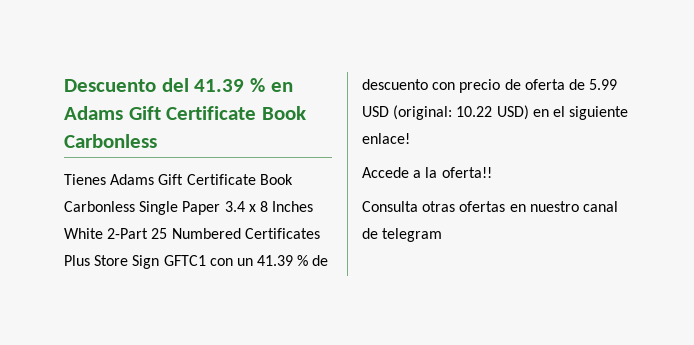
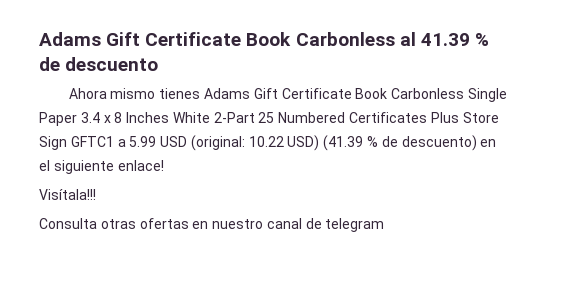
[64,78,293,92] [64,106,307,120] [64,134,157,148] [64,174,106,185] Descuento del 41.39 % en Adams Gift Certificate Book Carbonless // Tienes -> [39,32,489,46] [39,57,159,71] [68,88,201,99] Adams Gift Certificate Book Carbonless al 41.39 % de descuento // Ahora mismo tienes
[209,255,329,266] [362,79,585,93] con un 41.39 % de descuento con precio de oferta de -> [117,139,126,147] a
(529, 112) none -> [323,135,477,151] (41.39 % de descuento)
[362,167,492,178] Accede a la oferta!! -> [39,189,96,200] Visítala!!!

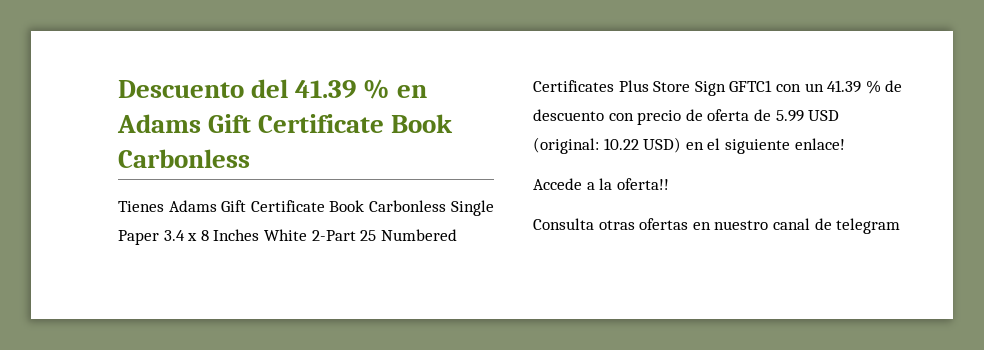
[39,32,489,46] [39,57,159,71] [68,88,201,99] Adams Gift Certificate Book Carbonless al 41.39 % de descuento // Ahora mismo tienes -> [118,79,427,99] [117,114,454,133] [118,149,250,168] [118,201,164,212] Descuento del 41.39 % en Adams Gift Certificate Book Carbonless // Tienes
[117,139,126,147] a -> [775,80,903,94] [533,109,771,125] con un 41.39 % de descuento con precio de oferta de
[323,135,477,151] (41.39 % de descuento) -> (682, 145) none
[39,189,96,200] Visítala!!! -> [533,178,669,190] Accede a la oferta!!

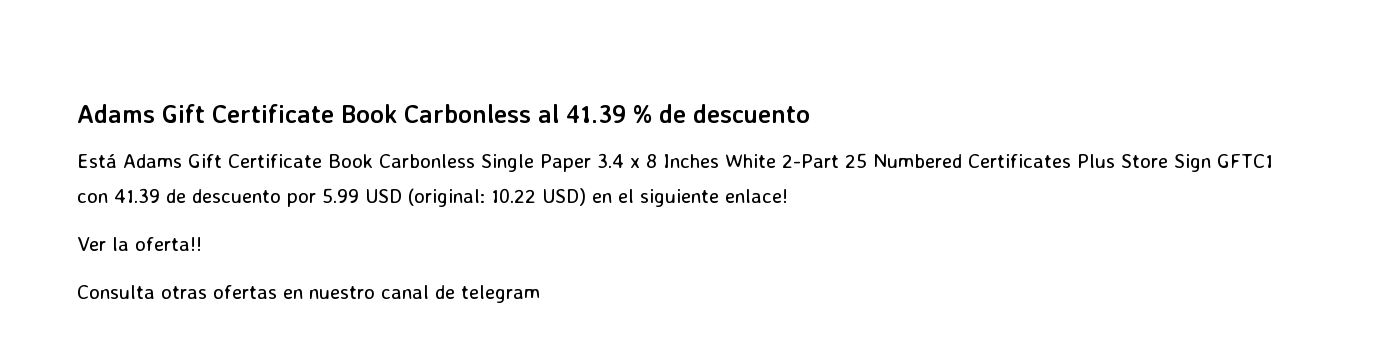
[118,79,427,99] [117,114,454,133] [118,149,250,168] [118,201,164,212] Descuento del 41.39 % en Adams Gift Certificate Book Carbonless // Tienes -> [77,104,810,123] [77,154,117,168] Adams Gift Certificate Book Carbonless al 41.39 % de descuento // Está
[804,80,903,94] [533,109,771,125] un 41.39 % de descuento con precio de oferta de -> [114,188,316,207] 41.39 de descuento por
[533,178,595,190] Accede a -> [77,237,106,251] Ver

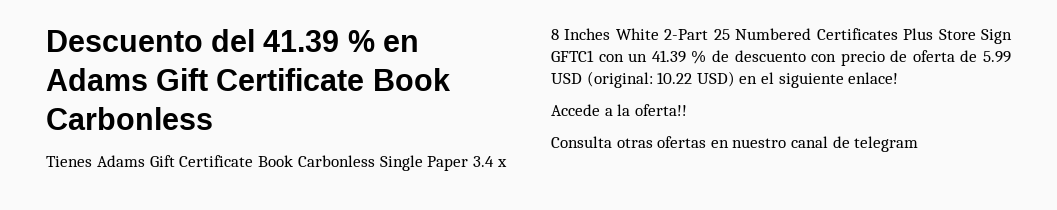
[77,104,810,123] [77,154,117,168] Adams Gift Certificate Book Carbonless al 41.39 % de descuento // Está -> [46,29,419,52] [46,68,450,91] [46,107,213,130] [46,156,92,167] Descuento del 41.39 % en Adams Gift Certificate Book Carbonless // Tienes
[114,188,316,207] 41.39 de descuento por -> [628,50,978,66] un 41.39 % de descuento con precio de oferta de
[77,237,106,251] Ver -> [551,104,613,116] Accede a

